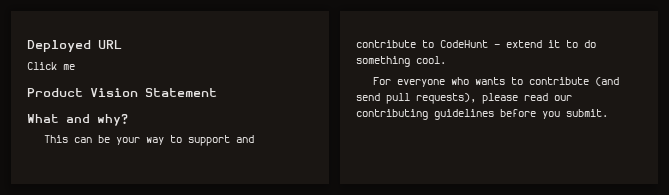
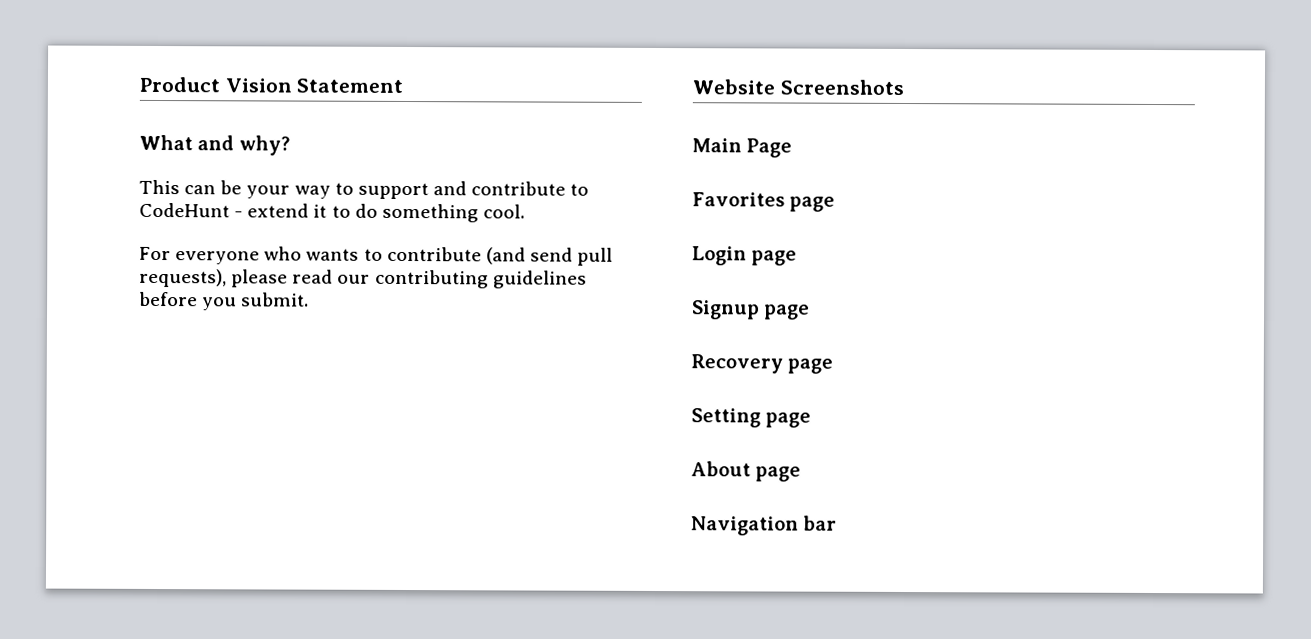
[27,40,122,52] [27,62,75,70] Deployed URL // Click me // -> (139, 84) none
(608, 113) none -> [692,79,904,95] [692,138,793,158] [692,192,836,212] [692,246,798,266] [692,300,811,320] [691,354,834,374] [691,408,812,428] [691,461,802,482] [691,515,838,536] // Website Screenshots // Main Page // Favorites page // Login page // Signup page // Recovery page // Setting page // About page // Navigation bar

